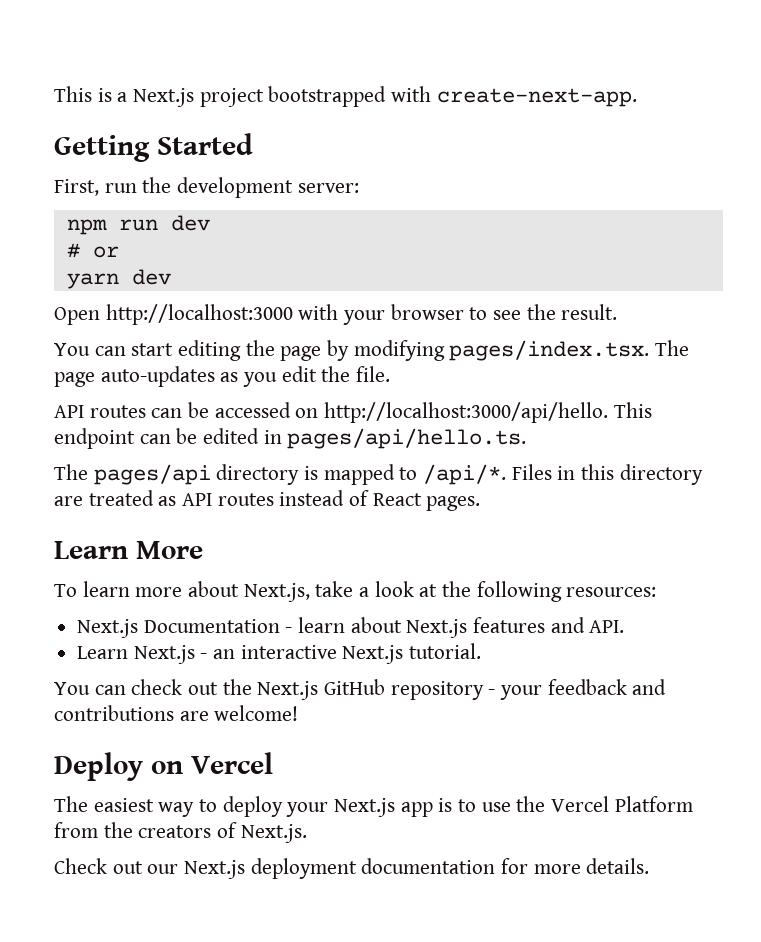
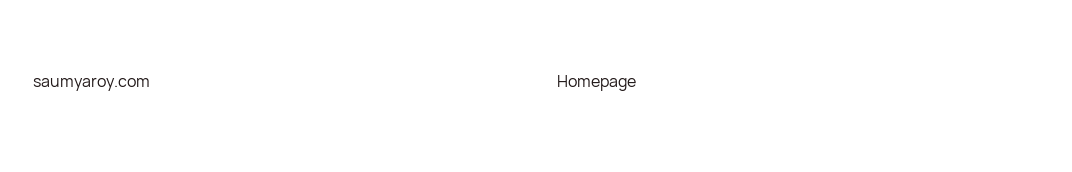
[54,86,637,107] [54,133,253,162] [54,177,359,198] [66,215,210,235] [66,243,119,258] [66,269,171,289] [54,304,618,325] [54,340,690,361] [54,366,391,387] [54,402,652,423] [54,428,527,449] [54,464,703,485] [54,490,481,511] [54,541,203,559] [54,581,657,602] [77,617,625,638] [77,643,482,664] [54,679,667,700] [54,705,299,721] [54,752,273,781] [54,796,693,817] [54,822,307,843] [54,858,650,879] This is a Next.js project bootstrapped with create-next-app. // Getting Started // First, run the development server: // npm run dev // # or // yarn dev // Open http://localhost:3000 with your browser to see the result. // You can start editing the page by modifying pages/index.tsx. The page auto-updates as you edit the file. // API routes can be accessed on http://localhost:3000/api/hello. This endpoint can be edited in pages/api/hello.ts. // The pages/api directory is mapped to /api/*. Files in this directory are treated as API routes instead of React pages. // Learn More // To learn more about Next.js, take a look at the following resources: // Next.js Documentation - learn about Next.js features and API. // Learn Next.js - an interactive Next.js tutorial. // You can check out the Next.js GitHub repository - your feedback and contributions are welcome! // Deploy on Vercel // The easiest way to deploy your Next.js app is to use the Vercel Platform from the creators of Next.js. // Check out our Next.js deployment documentation for more details. -> [33,77,150,91] [557,75,636,91] saumyaroy.com // Homepage

